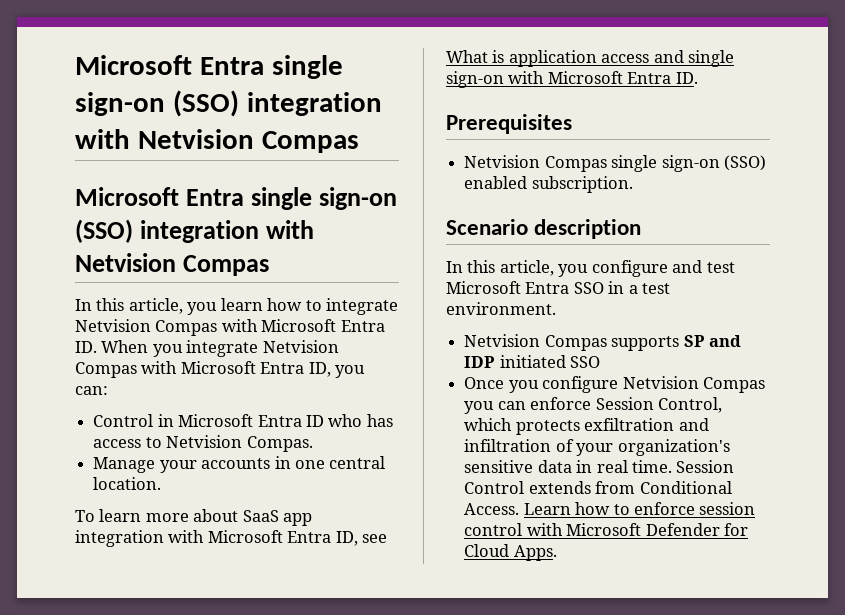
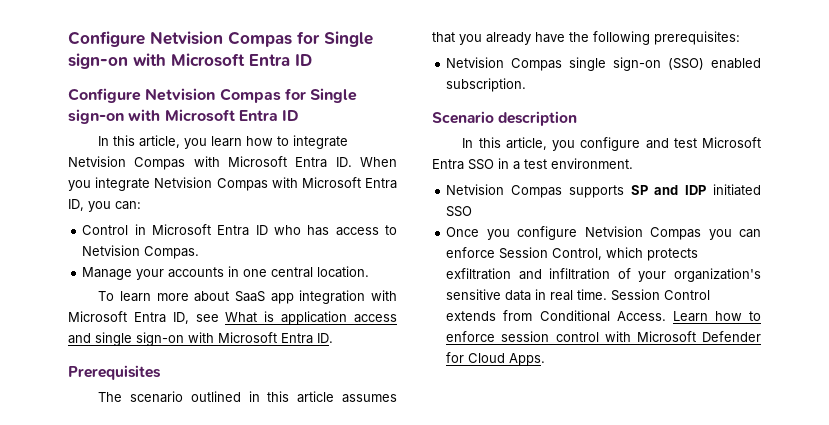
[75,55,343,79] [75,90,382,117] [75,129,359,153] [75,187,397,210] [75,219,314,243] [75,253,269,276] Microsoft Entra single sign-on (SSO) integration with Netvision Compas // Microsoft Entra single sign-on (SSO) integration with Netvision Compas -> [68,31,373,47] [68,53,312,69] [68,88,358,103] [68,109,300,124] Configure Netvision Compas for Single sign-on with Microsoft Entra ID // Configure Netvision Compas for Single sign-on with Microsoft Entra ID
(572, 124) none -> [98,391,398,403] [432,31,740,45] // The scenario outlined in this article assumes that you already have the following prerequisites:

